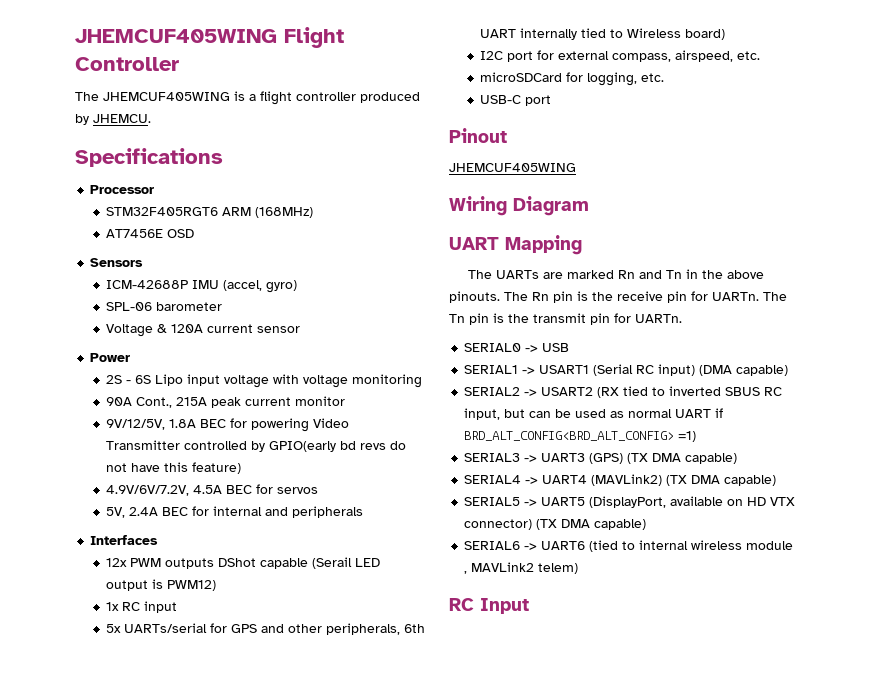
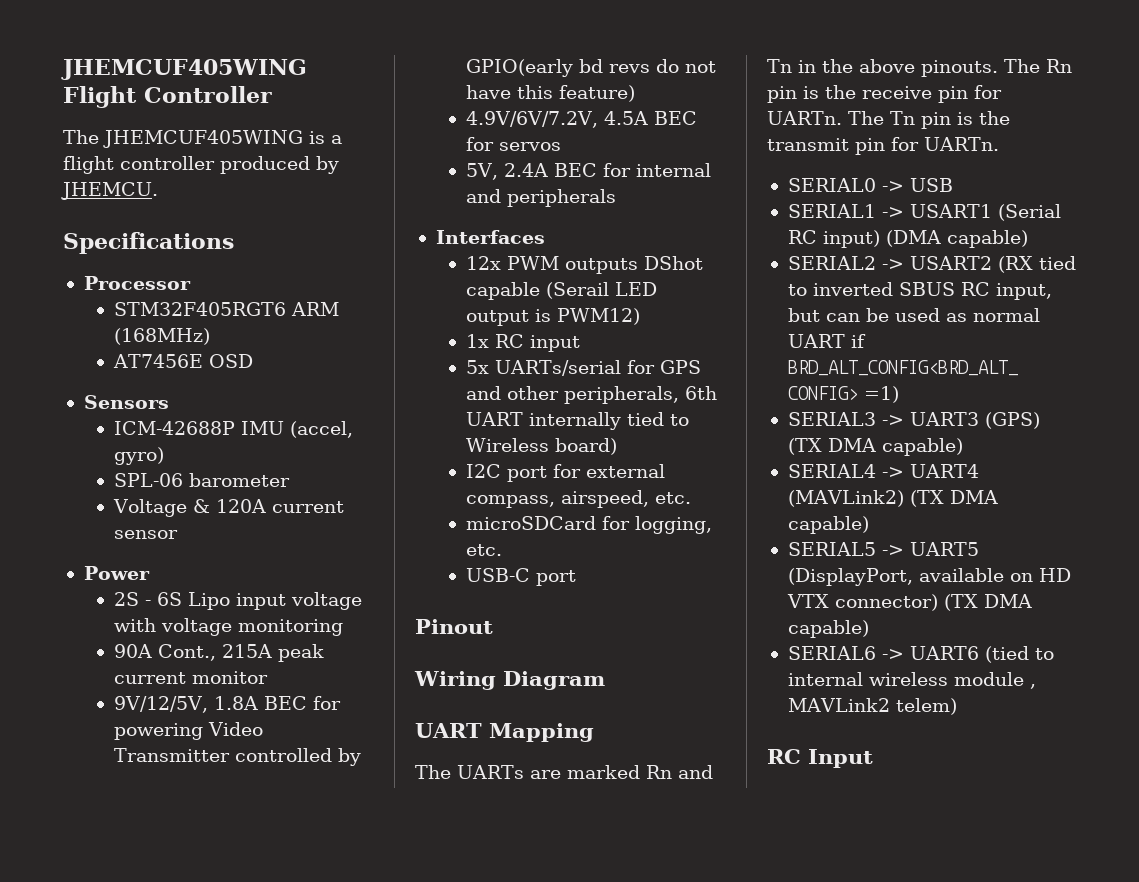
[449,163,576,172] // JHEMCUF405WING -> (493, 626) none

